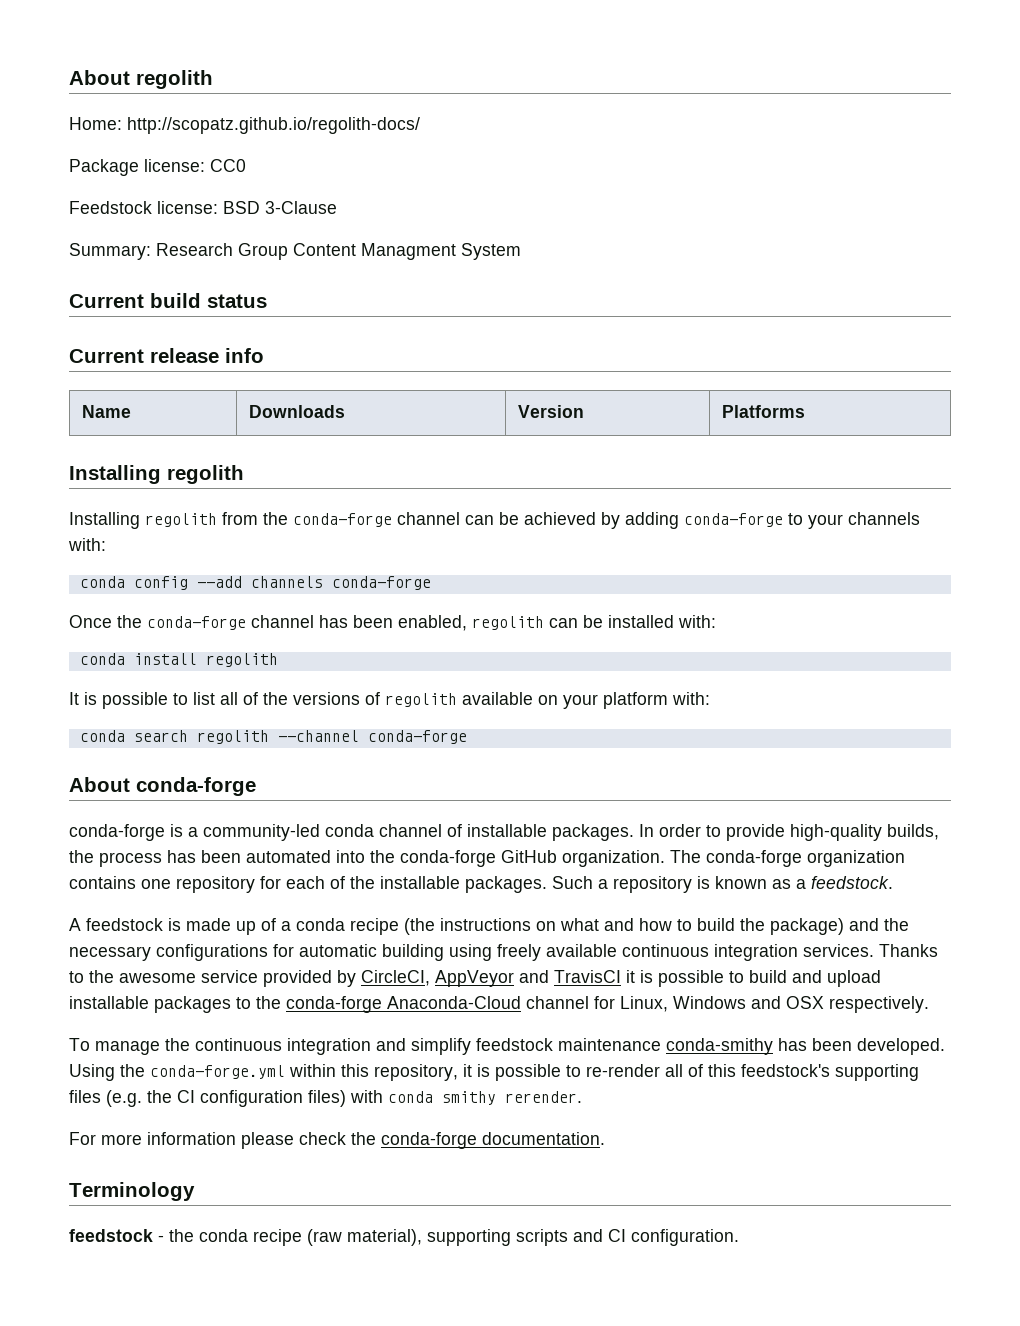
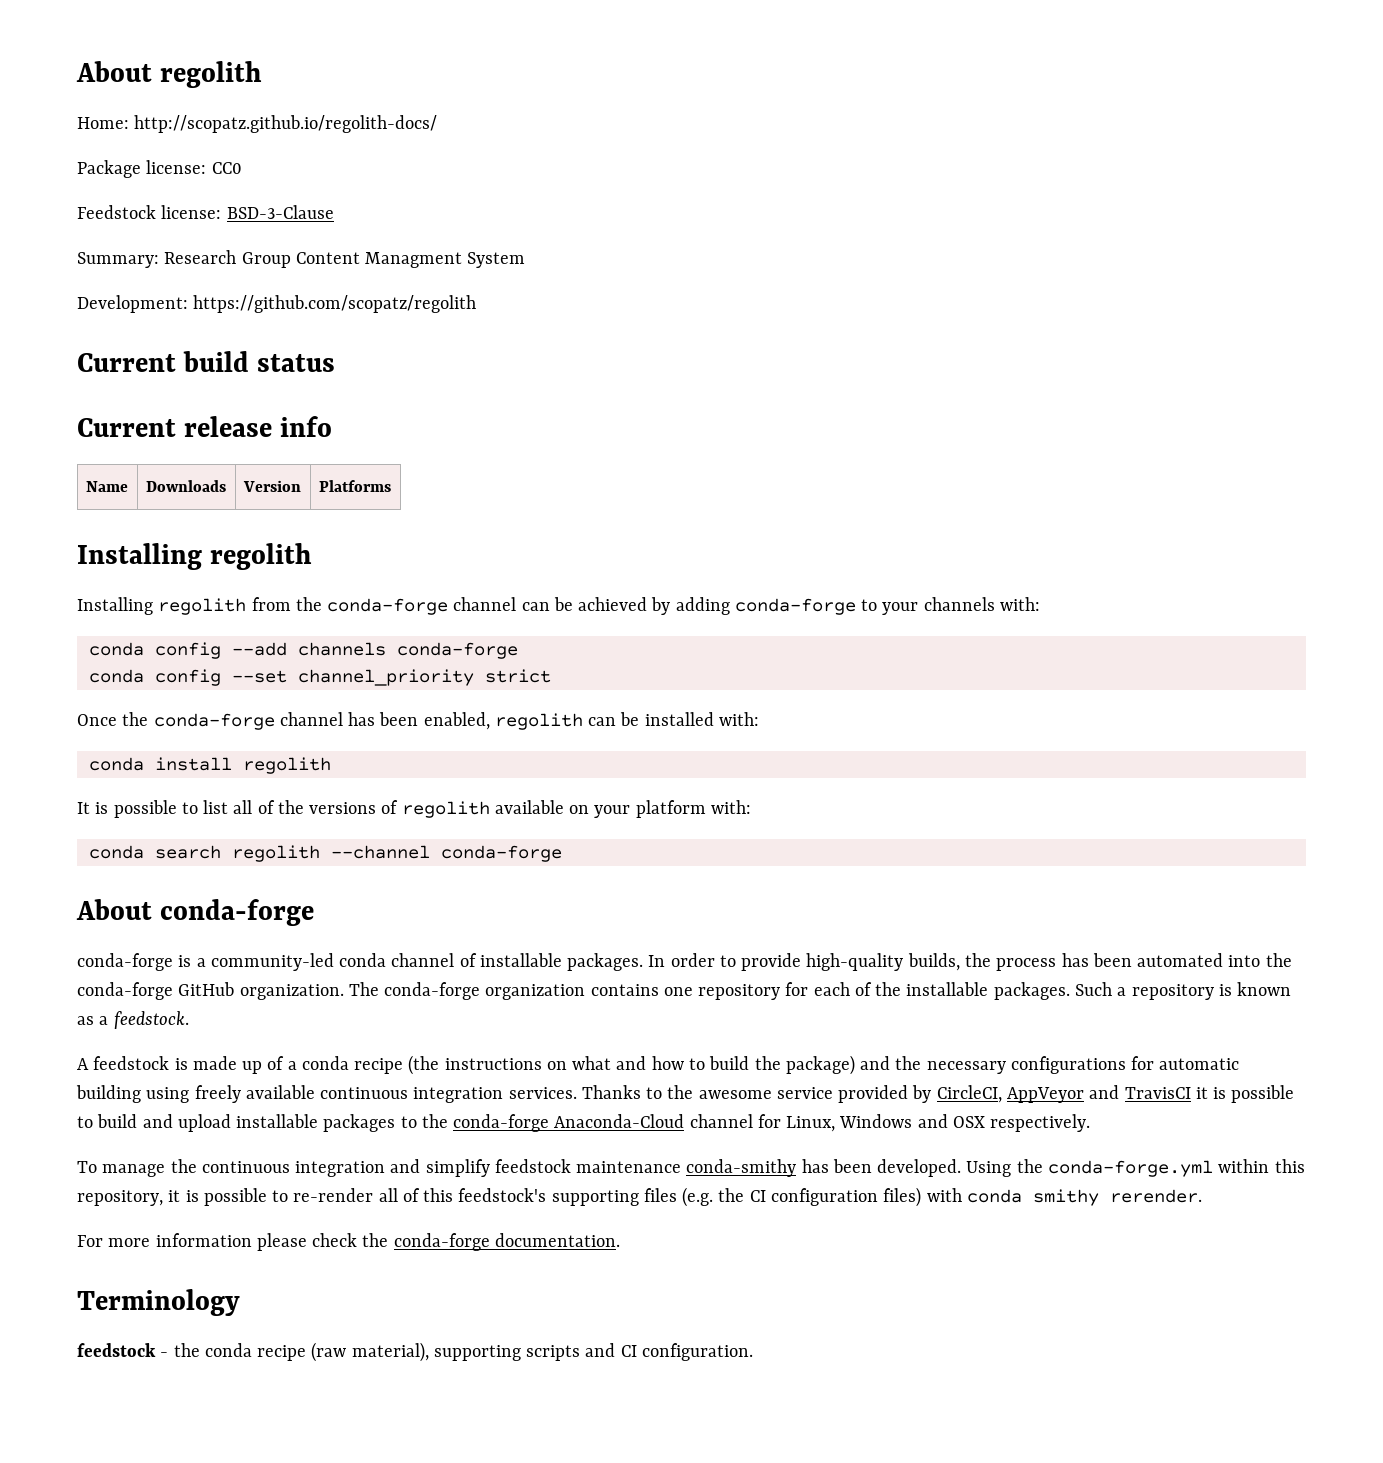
[223,201,337,214] BSD 3-Clause -> [226,205,334,219] BSD-3-Clause
(521, 251) none -> [77,295,477,313] // Development: https://github.com/scopatz/regolith
(431, 583) none -> [88,669,551,686] // conda config --set channel_priority strict

